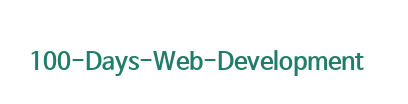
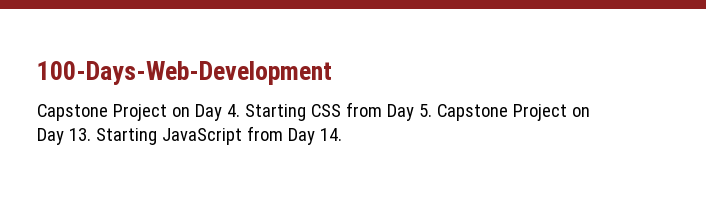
(364, 63) none -> [37,102,590,121] [37,126,342,145] // Capstone Project on Day 4. Starting CSS from Day 5. Capstone Project on Day 13. Starting JavaScript from Day 14.

